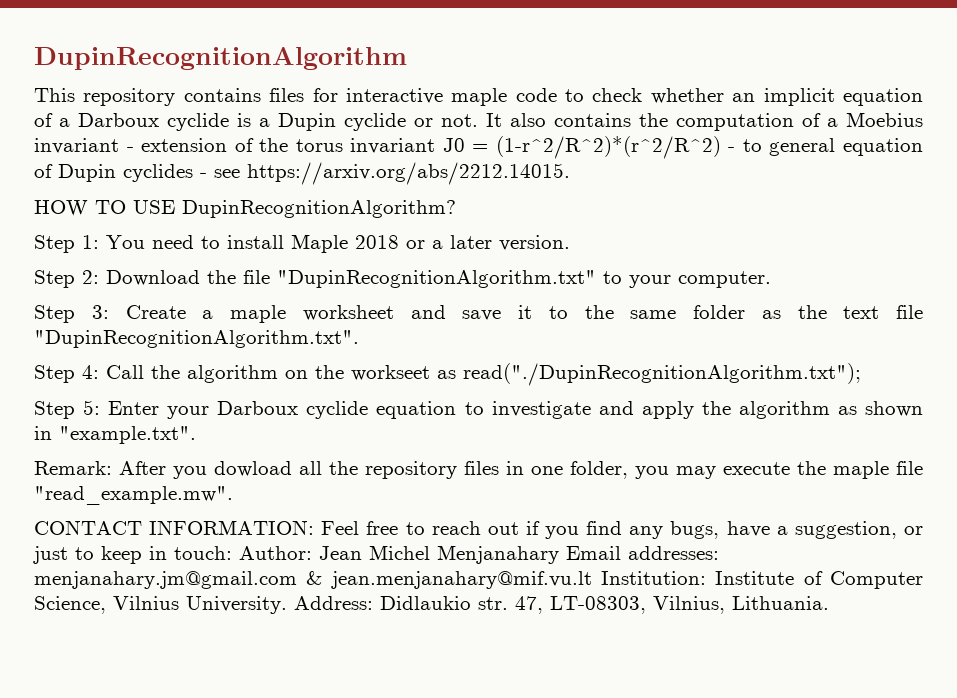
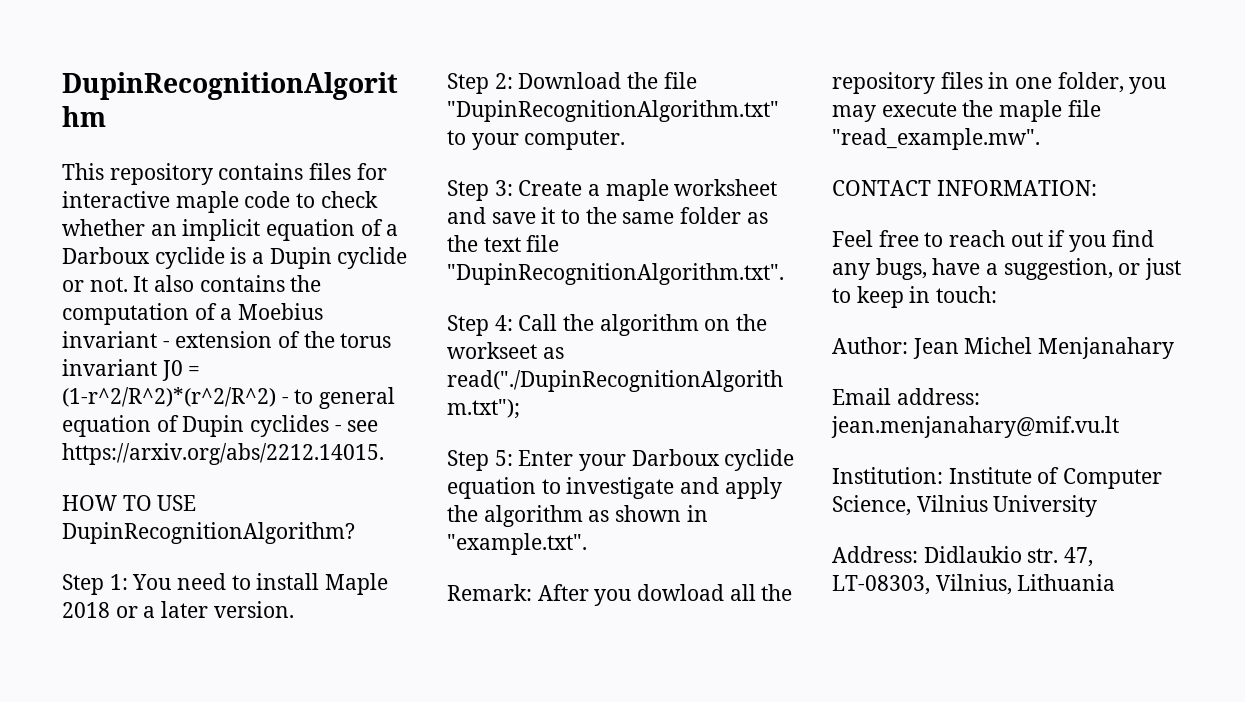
(315, 527) none -> (1097, 188) //
(232, 553) none -> (998, 294) //
[566,546,719,560] [34,571,323,589] Email addresses: menjanahary.jm@gmail.com & -> [832,388,980,405] // Email address:
(592, 580) none -> (1119, 427) //
[186,596,287,614] University. -> [993,495,1098,517] University //
[732,596,829,610] Lithuania. -> [1017,574,1116,591] Lithuania

